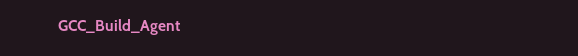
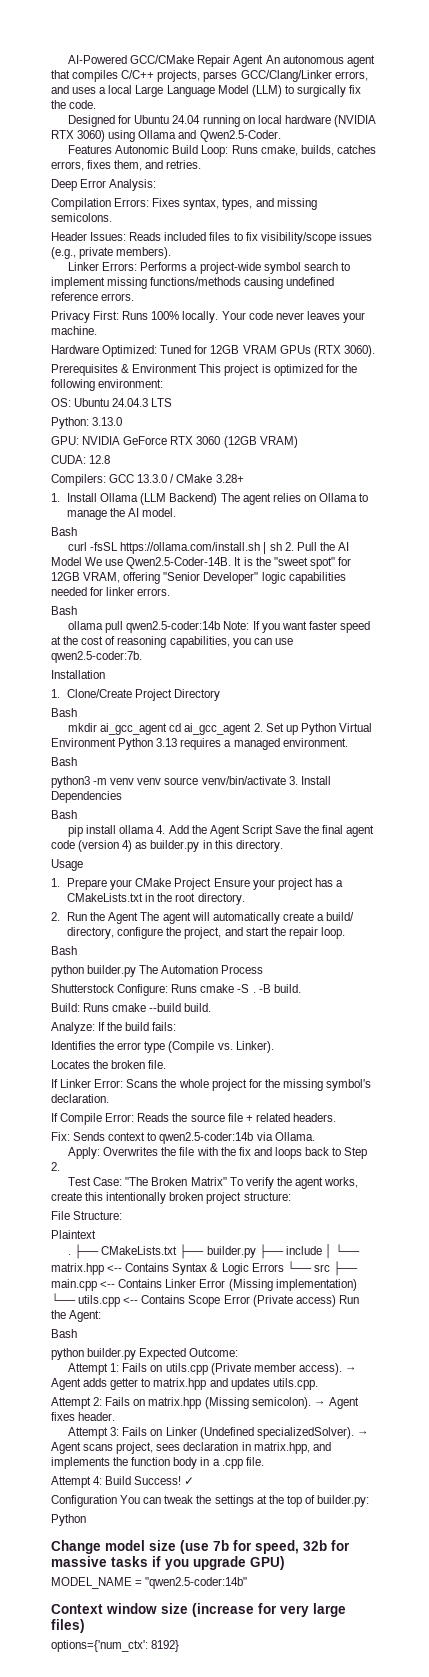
[58,19,180,35] GCC_Build_Agent -> [68,55,375,67] [51,70,368,82] [51,85,362,97] [51,100,97,109] [68,115,376,127] [51,130,281,142] [68,145,376,157] [51,160,202,171] [51,179,157,191] [51,198,317,210] [51,213,112,222] [51,232,372,244] [51,247,172,259] [68,262,350,274] [51,277,335,289] [51,292,135,301] [51,311,365,323] [51,326,97,335] [51,345,375,357] [51,364,357,376] [51,379,164,391] [51,398,173,407] [51,417,123,429] [51,436,298,448] [51,455,111,464] [51,474,244,486] [51,493,369,505] [67,508,177,520] [51,527,77,536] [68,542,349,554] [51,557,351,569] [51,572,346,584] [51,587,171,596] [51,606,77,615] [68,621,370,633] [51,636,293,648] [51,651,142,663] [51,670,105,679] [51,689,221,701] [51,708,77,717] [68,723,372,735] [51,738,348,750] [51,757,77,766] [51,776,331,788] [51,791,122,803] [51,810,77,819] [68,825,375,837] [51,840,283,852] [51,859,83,871] [51,878,343,890] [67,893,245,905] [51,912,355,924] [67,927,345,939] [51,946,77,955] [51,965,264,977] [51,984,301,996] [51,1003,212,1012] [51,1022,177,1034] [51,1041,274,1053] [51,1060,167,1069] [51,1079,372,1091] [51,1094,109,1103] [51,1113,336,1125] [51,1132,315,1144] [68,1147,368,1159] [51,1162,60,1171] [68,1177,359,1189] [51,1192,291,1204] [51,1211,123,1220] [51,1230,96,1239] [68,1244,360,1259] [51,1261,358,1276] [51,1279,357,1291] [51,1293,359,1307] [51,1310,102,1322] [51,1329,77,1338] [51,1348,239,1360] [68,1363,357,1375] [51,1378,318,1390] [51,1397,359,1409] [51,1412,116,1421] [68,1427,369,1439] [51,1442,331,1454] [51,1457,264,1469] [51,1476,195,1488] [51,1495,370,1507] [51,1514,86,1526] [51,1540,350,1554] [51,1556,285,1570] [51,1577,248,1589] [51,1603,346,1617] [51,1619,85,1633] [51,1640,180,1652] AI-Powered GCC/CMake Repair Agent An autonomous agent that compiles C/C++ projects, parses GCC/Clang/Linker errors, and uses a local Large Language Model (LLM) to surgically fix the code. // Designed for Ubuntu 24.04 running on local hardware (NVIDIA RTX 3060) using Ollama and Qwen2.5-Coder. // Features Autonomic Build Loop: Runs cmake, builds, catches errors, fixes them, and retries. // Deep Error Analysis: // Compilation Errors: Fixes syntax, types, and missing semicolons. // Header Issues: Reads included files to fix visibility/scope issues (e.g., private members). // Linker Errors: Performs a project-wide symbol search to implement missing functions/methods causing undefined reference errors. // Privacy First: Runs 100% locally. Your code never leaves your machine. // Hardware Optimized: Tuned for 12GB VRAM GPUs (RTX 3060). // Prerequisites & Environment This project is optimized for the following environment: // OS: Ubuntu 24.04.3 LTS // Python: 3.13.0 // GPU: NVIDIA GeForce RTX 3060 (12GB VRAM) // CUDA: 12.8 // Compilers: GCC 13.3.0 / CMake 3.28+ // 1. Install Ollama (LLM Backend) The agent relies on Ollama to manage the AI model. // Bash // curl -fsSL https://ollama.com/install.sh | sh 2. Pull the AI Model We use Qwen2.5-Coder-14B. It is the "sweet spot" for 12GB VRAM, offering "Senior Developer" logic capabilities needed for linker errors. // Bash // ollama pull qwen2.5-coder:14b Note: If you want faster speed at the cost of reasoning capabilities, you can use qwen2.5-coder:7b. // Installation // 1. Clone/Create Project Directory // Bash // mkdir ai_gcc_agent cd ai_gcc_agent 2. Set up Python Virtual Environment Python 3.13 requires a managed environment. // Bash // python3 -m venv venv source venv/bin/activate 3. Install Dependencies // Bash // pip install ollama 4. Add the Agent Script Save the final agent code (version 4) as builder.py in this directory. // Usage // 1. Prepare your CMake Project Ensure your project has a CMakeLists.txt in the root directory. // 2. Run the Agent The agent will automatically create a build/ directory, configure the project, and start the repair loop. // Bash // python builder.py The Automation Process // Shutterstock Configure: Runs cmake -S . -B build. // Build: Runs cmake --build build. // Analyze: If the build fails: // Identifies the error type (Compile vs. Linker). // Locates the broken file. // If Linker Error: Scans the whole project for the missing symbol's declaration. // If Compile Error: Reads the source file + related headers. // Fix: Sends context to qwen2.5-coder:14b via Ollama. // Apply: Overwrites the file with the fix and loops back to Step 2. // Test Case: "The Broken Matrix" To verify the agent works, create this intentionally broken project structure: // File Structure: // Plaintext // . ├── CMakeLists.txt ├── builder.py ├── include │ └── matrix.hpp <-- Contains Syntax & Logic Errors └── src ├── main.cpp <-- Contains Linker Error (Missing implementation) └── utils.cpp <-- Contains Scope Error (Private access) Run the Agent: // Bash // python builder.py Expected Outcome: // Attempt 1: Fails on utils.cpp (Private member access). → Agent adds getter to matrix.hpp and updates utils.cpp. // Attempt 2: Fails on matrix.hpp (Missing semicolon). → Agent fixes header. // Attempt 3: Fails on Linker (Undefined specializedSolver). → Agent scans project, sees declaration in matrix.hpp, and implements the function body in a .cpp file. // Attempt 4: Build Success! ✓ // Configuration You can tweak the settings at the top of builder.py: // Python // Change model size (use 7b for speed, 32b for massive tasks if you upgrade GPU) // MODEL_NAME = "qwen2.5-coder:14b" // Context window size (increase for very large files) // options={'num_ctx': 8192}

